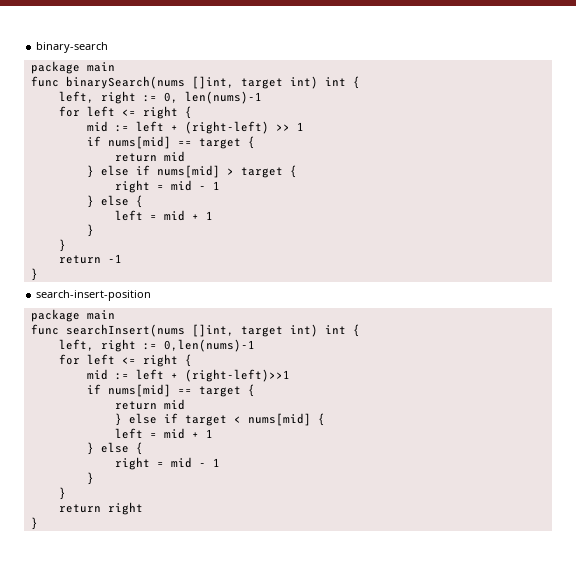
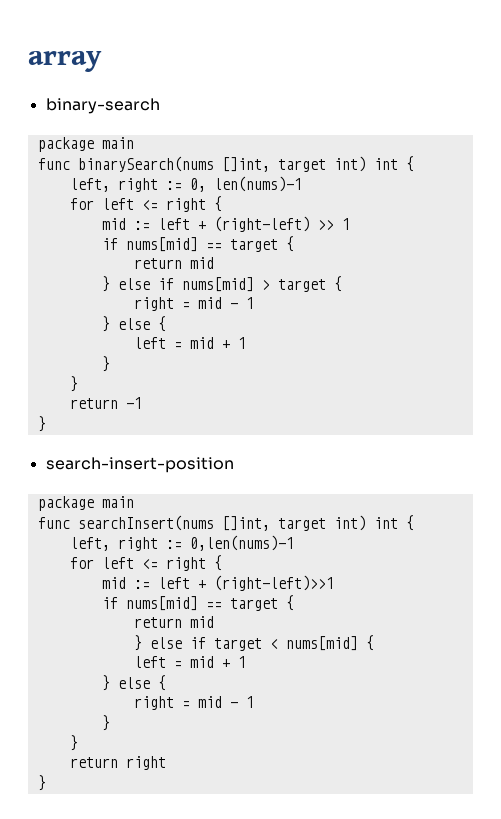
(36, 47) none -> [28,51,102,72] array //

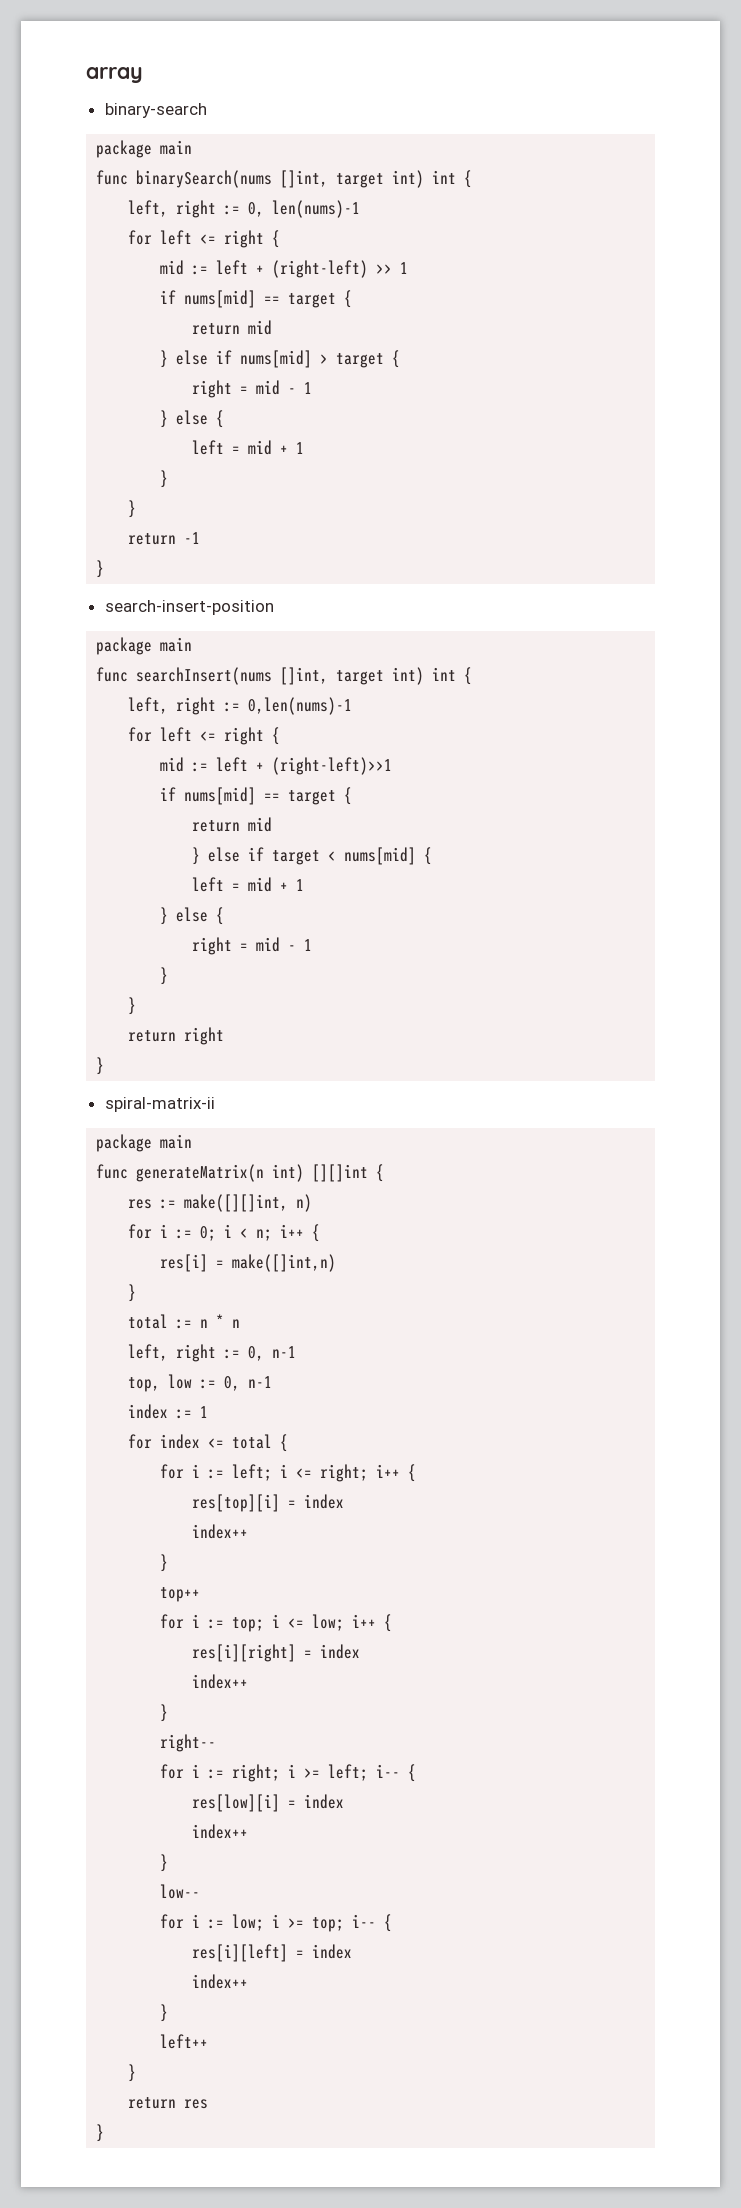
(46, 783) none -> [104,1097,215,1112] [96,1134,193,1152] [96,1164,385,1182] [128,1194,313,1212] [128,1224,321,1242] [160,1254,337,1272] [128,1284,137,1302] [128,1314,241,1329] [128,1344,297,1362] [128,1374,273,1392] [128,1404,209,1419] [128,1434,289,1452] [160,1464,417,1482] [192,1494,345,1512] [192,1524,249,1539] [160,1554,169,1572] [160,1587,201,1602] [160,1614,393,1632] [192,1644,361,1662] [192,1674,249,1689] [160,1704,169,1722] [160,1734,217,1752] [160,1764,417,1782] [192,1794,345,1812] [192,1824,249,1839] [160,1854,169,1872] [160,1884,201,1899] [160,1914,393,1932] [192,1944,353,1962] [192,1974,249,1989] [160,2004,169,2022] [160,2034,209,2049] [128,2064,137,2082] [128,2097,209,2109] [96,2124,105,2142] // spiral-matrix-ii // package main // func generateMatrix(n int) [][]int { // res := make([][]int, n) // for i := 0; i < n; i++ { // res[i] = make([]int,n) // } // total := n * n // left, right := 0, n-1 // top, low := 0, n-1 // index := 1 // for index <= total { // for i := left; i <= right; i++ { // res[top][i] = index // index++ // } // top++ // for i := top; i <= low; i++ { // res[i][right] = index // index++ // } // right-- // for i := right; i >= left; i-- { // res[low][i] = index // index++ // } // low-- // for i := low; i >= top; i-- { // res[i][left] = index // index++ // } // left++ // } // return res // }

